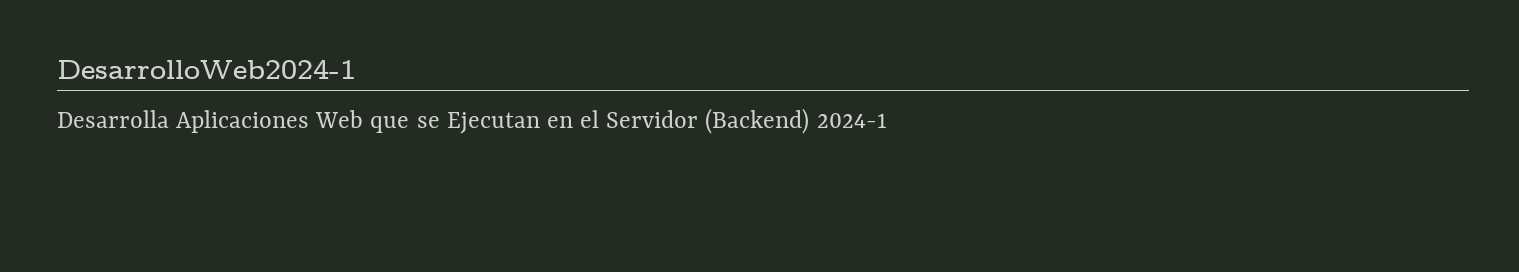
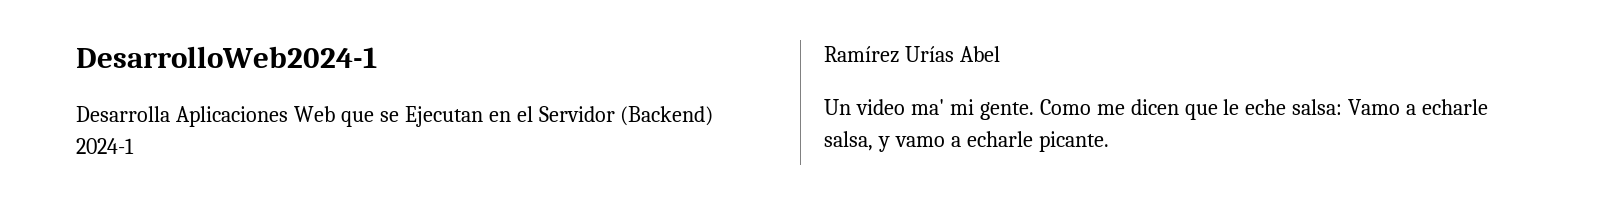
(887, 120) none -> [824,46,1000,63] [824,99,1489,120] [824,131,1109,152] // Ramírez Urías Abel // Un video ma' mi gente. Como me dicen que le eche salsa: Vamo a echarle salsa, y vamo a echarle picante.

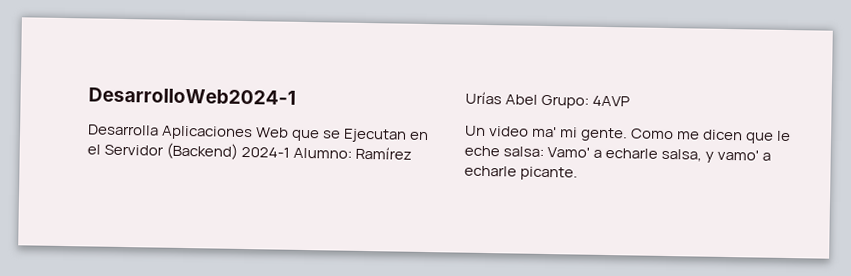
(134, 146) // -> [293,147,353,159] Alumno:
(1000, 54) none -> [541,94,631,109] Grupo: 4AVP
[1348,99,1401,115] Vamo -> [547,147,591,158] Vamo'
[894,136,945,147] vamo -> [717,149,760,161] vamo'

